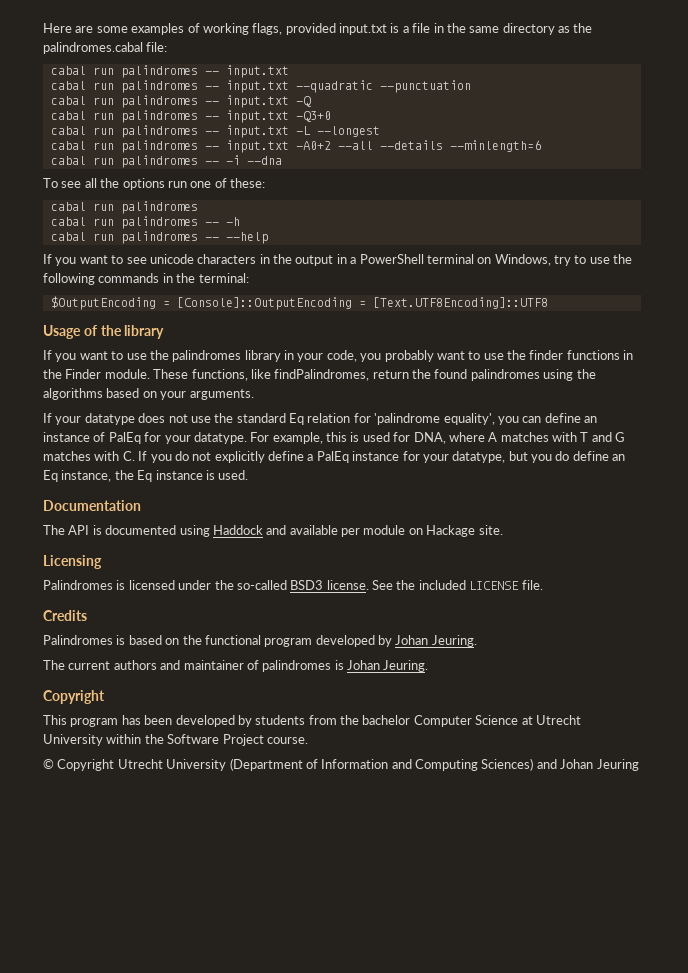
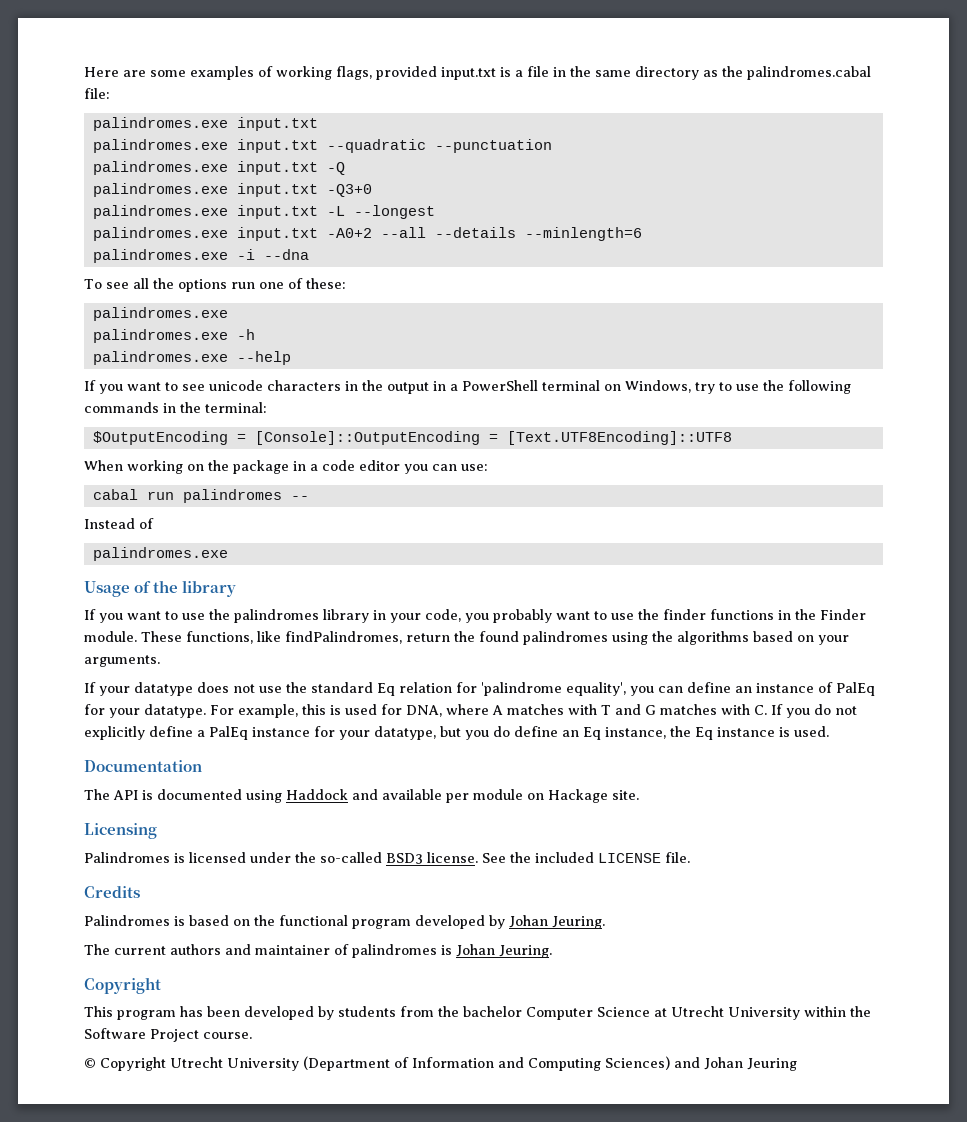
[50,65,289,78] [50,80,471,93] [50,95,311,108] [50,110,331,123] [50,125,219,138] cabal run palindromes -- input.txt // cabal run palindromes -- input.txt --quadratic --punctuation // cabal run palindromes -- input.txt -Q // cabal run palindromes -- input.txt -Q3+0 // cabal run palindromes -- -> [92,117,318,131] [92,139,552,153] [92,161,345,175] [92,183,372,197] [92,205,228,219] palindromes.exe input.txt // palindromes.exe input.txt --quadratic --punctuation // palindromes.exe input.txt -Q // palindromes.exe input.txt -Q3+0 // palindromes.exe
[50,140,219,153] cabal run palindromes -- -> [92,227,228,241] palindromes.exe
[50,155,219,168] cabal run palindromes -- -> [92,249,228,263] palindromes.exe
[50,201,198,214] [50,216,240,229] [50,231,219,244] cabal run palindromes // cabal run palindromes -- -h // cabal run palindromes -- -> [92,307,228,321] [92,329,255,343] [92,351,228,365] palindromes.exe // palindromes.exe -h // palindromes.exe
(548, 303) none -> [84,460,488,474] [92,489,309,503] [84,518,154,529] [92,547,228,561] // When working on the package in a code editor you can use: // cabal run palindromes -- // Instead of // palindromes.exe

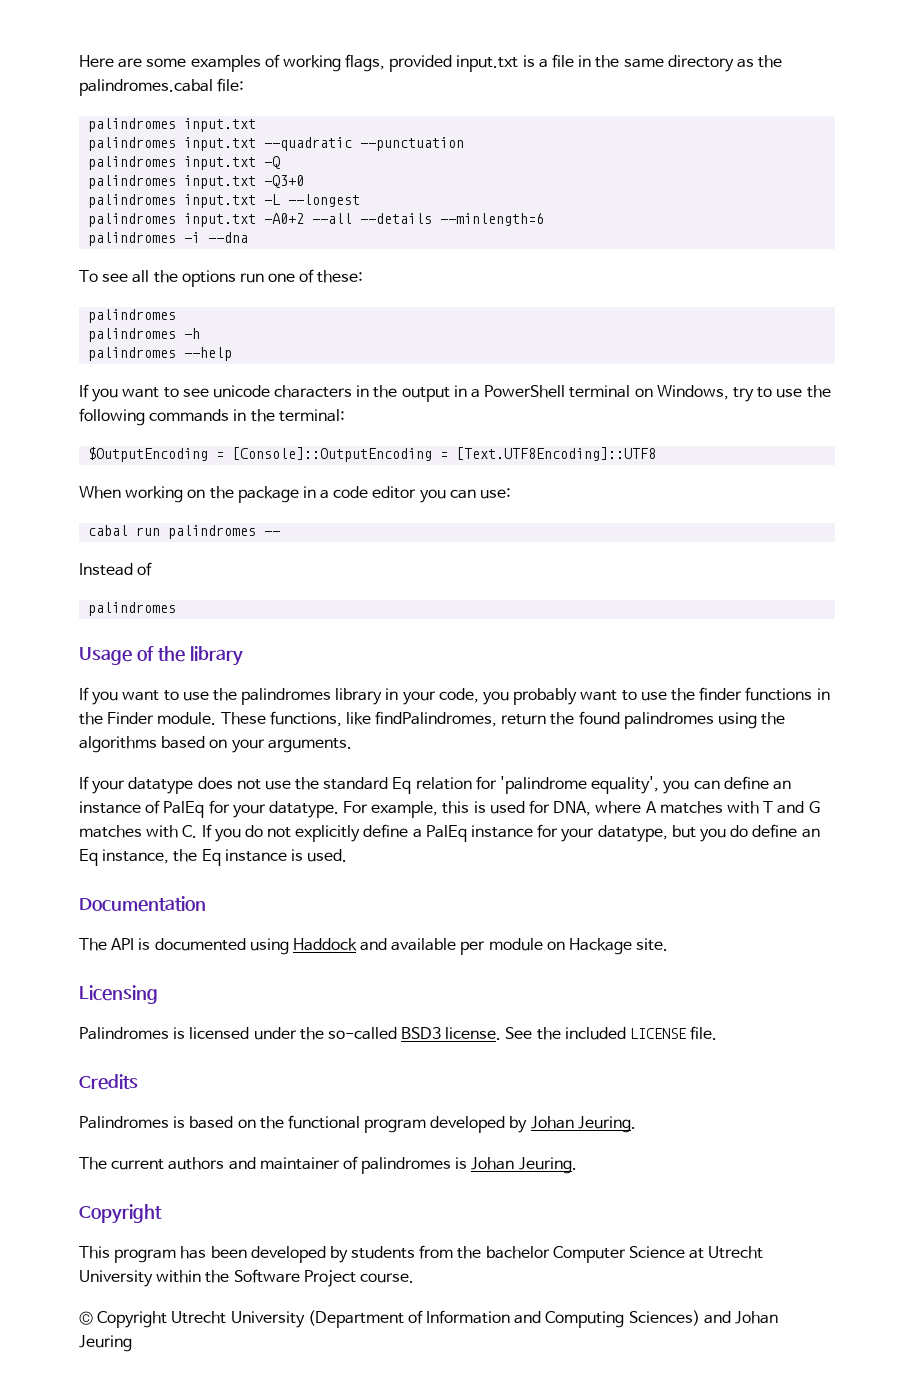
[92,117,228,131] palindromes.exe -> [88,118,177,132] palindromes
[92,139,228,153] palindromes.exe -> [88,137,177,151] palindromes
[92,161,228,175] palindromes.exe -> [88,156,177,170] palindromes
[92,183,228,197] palindromes.exe -> [88,175,177,189] palindromes
[92,205,228,219] palindromes.exe -> [88,194,177,208] palindromes
[92,227,228,241] palindromes.exe -> [88,213,177,227] palindromes
[92,249,228,263] palindromes.exe -> [88,232,177,246] palindromes
[92,307,228,321] [92,329,228,343] palindromes.exe // palindromes.exe -> [88,309,177,323] [88,328,177,342] palindromes // palindromes
[92,351,228,365] palindromes.exe -> [88,347,177,361] palindromes
[92,547,228,561] palindromes.exe -> [88,602,177,616] palindromes

